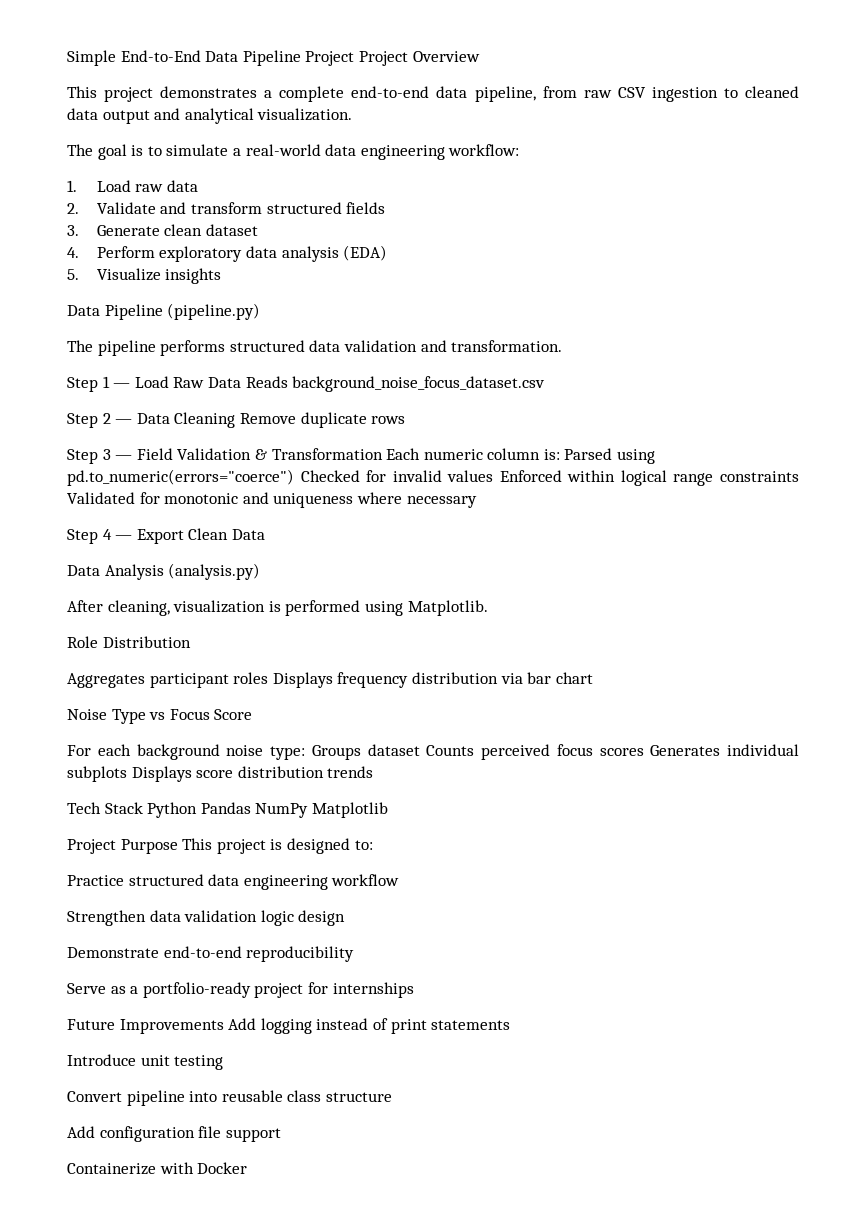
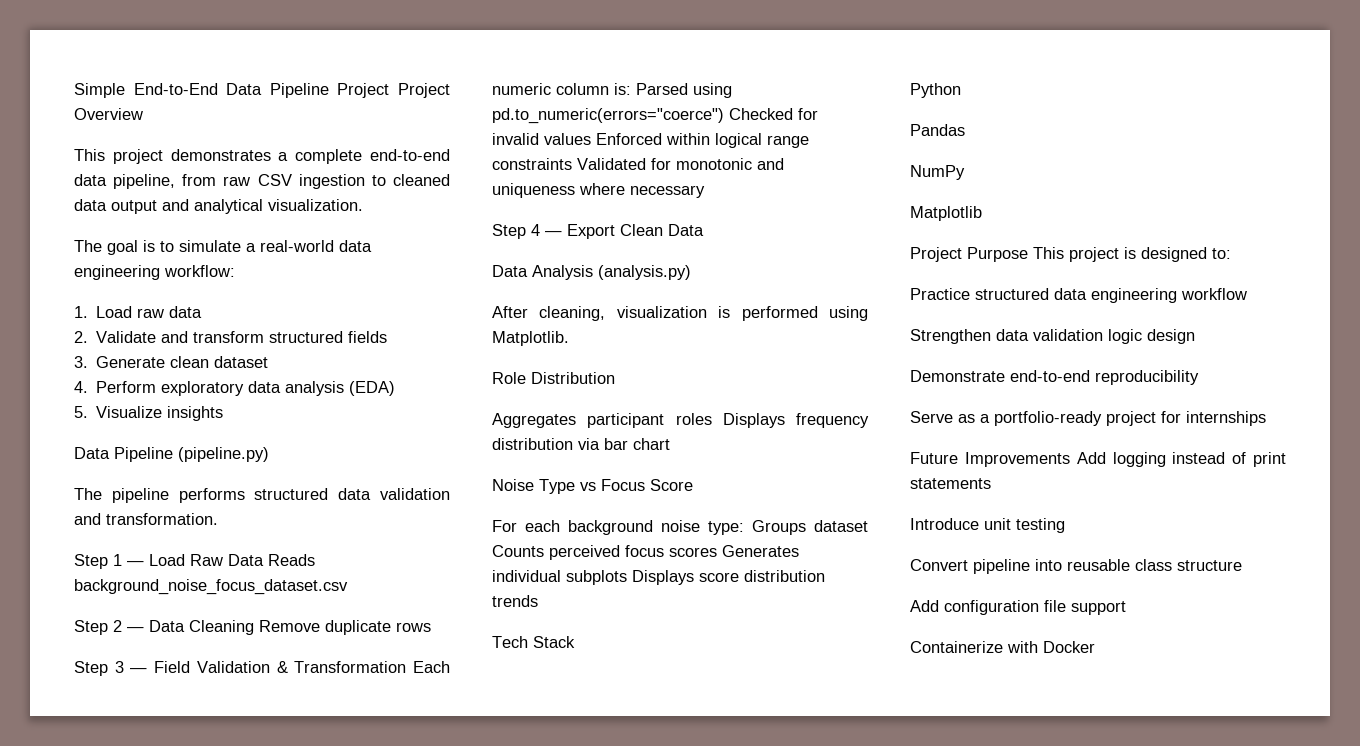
(143, 808) none -> (575, 642) //
(198, 810) none -> (961, 90) //
(251, 808) none -> (965, 130) //
(309, 810) none -> (965, 172) //

